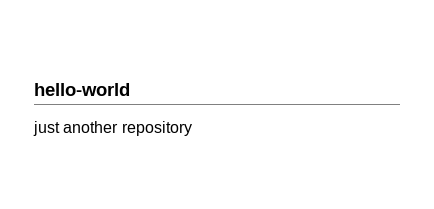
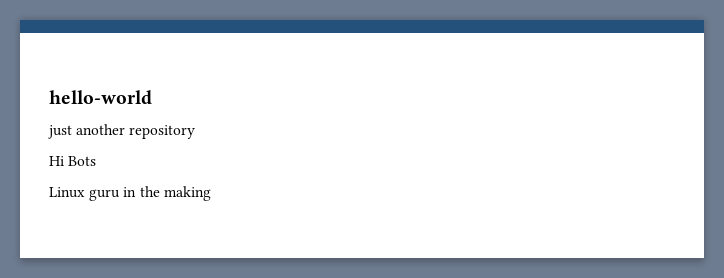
(192, 128) none -> [49,156,97,166] [49,186,211,201] // Hi Bots // Linux guru in the making

